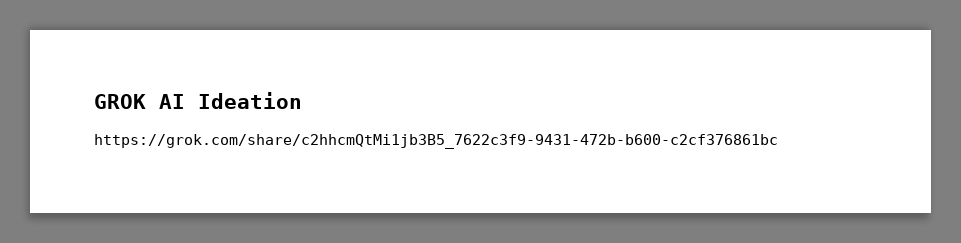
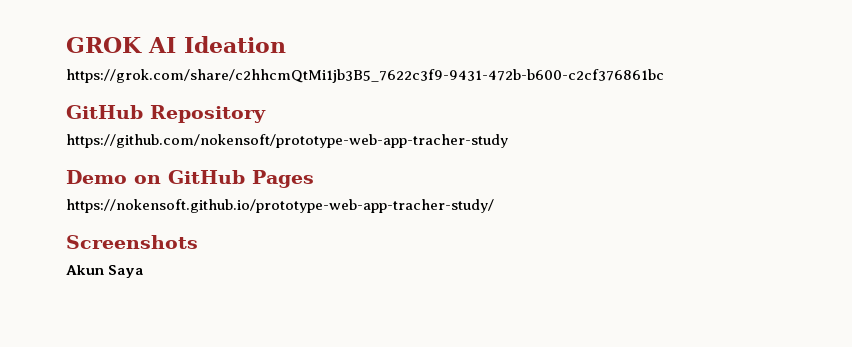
(778, 141) none -> [66,105,266,123] [66,134,508,148] [66,170,314,188] [66,199,494,213] [66,235,198,249] [66,265,144,278] // GitHub Repository // https://github.com/nokensoft/prototype-web-app-tracher-study // Demo on GitHub Pages // https://nokensoft.github.io/prototype-web-app-tracher-study/ // Screenshots // Akun Saya

